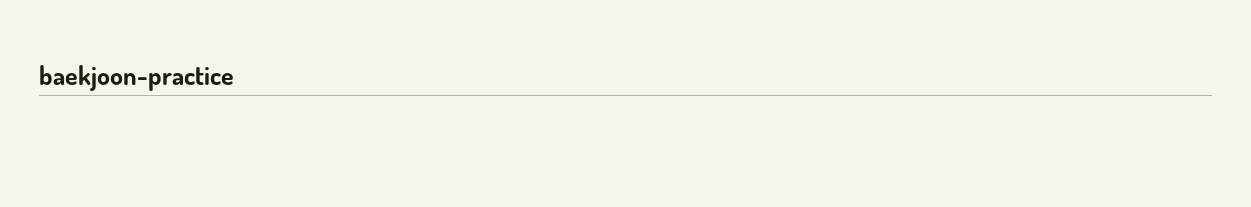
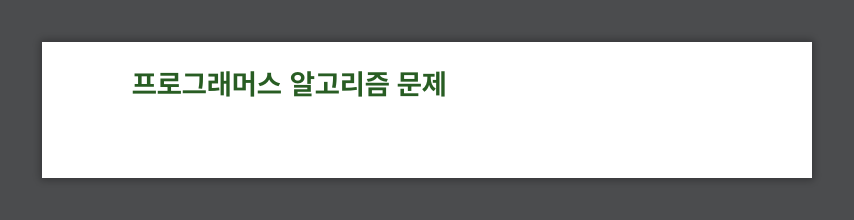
[39,65,234,91] baekjoon-practice -> [132,71,448,97] 프로그래머스 알고리즘 문제

